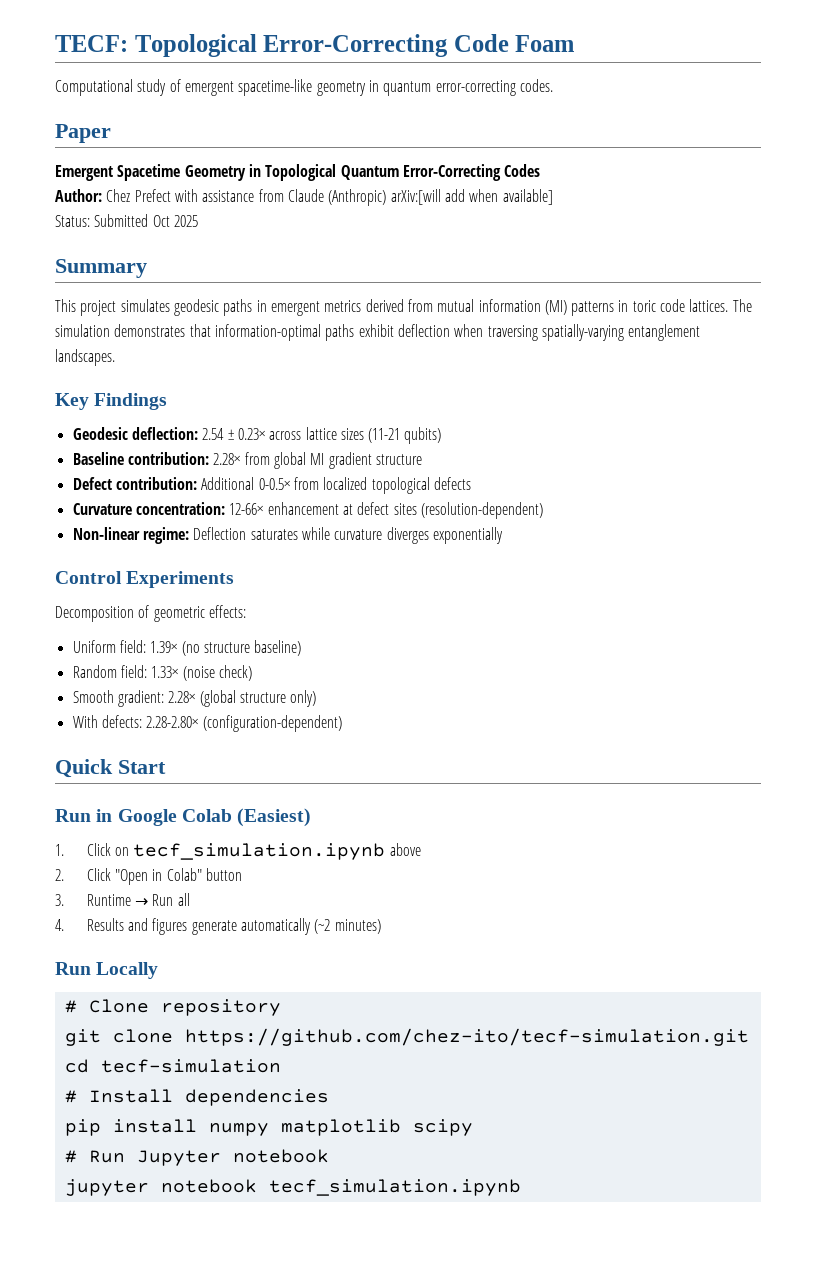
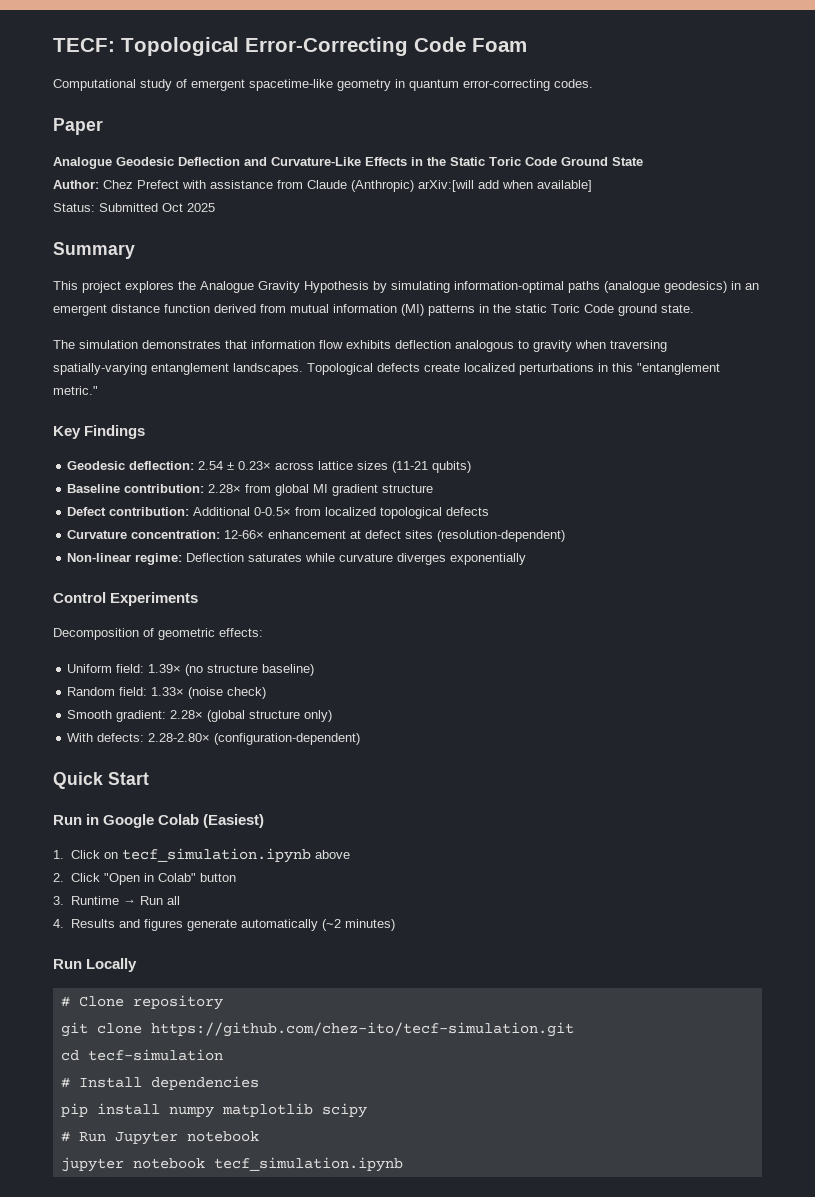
[55,164,541,181] Emergent Spacetime Geometry in Topological Quantum Error-Correcting Codes -> [53,157,643,169] Analogue Geodesic Deflection and Curvature-Like Effects in the Static Toric Code Ground State
[120,299,362,316] simulates geodesic paths in emergent metrics -> [125,281,759,293] [53,304,210,316] explores the Analogue Gravity Hypothesis by simulating information-optimal paths (analogue geodesics) in an emergent distance function
[632,299,752,312] [55,324,450,341] toric code lattices. The simulation demonstrates that information-optimal paths exhibit deflection -> [493,304,694,316] [53,340,572,352] the static Toric Code ground state. // The simulation demonstrates that information flow exhibits deflection analogous to gravity
(115, 357) none -> [307,363,720,375] [53,386,98,395] Topological defects create localized perturbations in this "entanglement metric."

